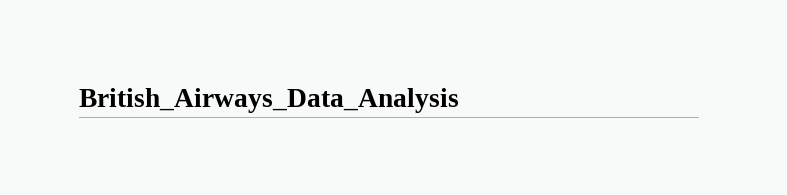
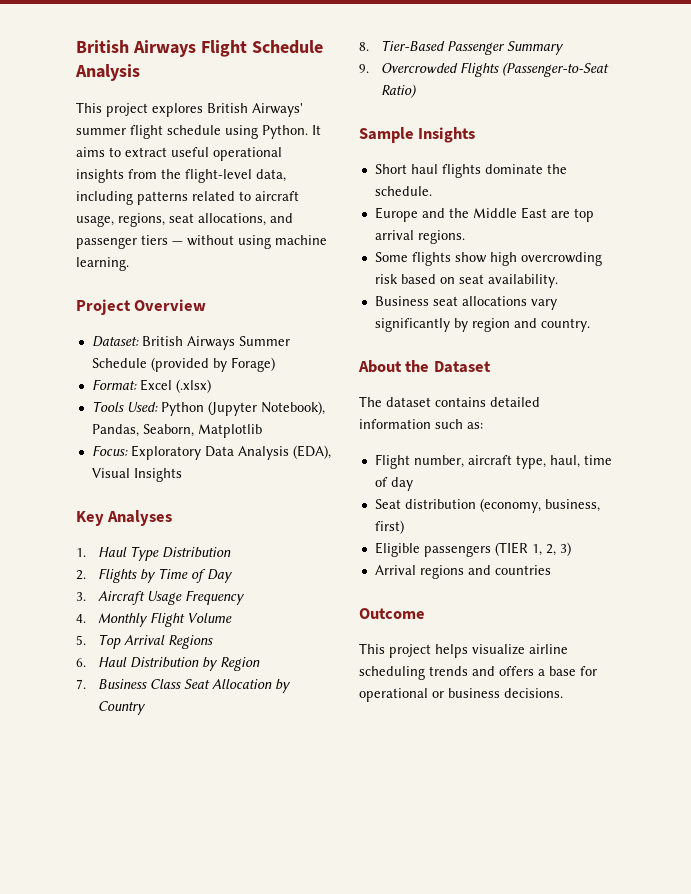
[79,88,459,113] British_Airways_Data_Analysis -> [76,40,323,57] [75,64,140,81] [76,102,303,117] [76,125,321,139] [76,147,282,161] [76,169,286,183] [76,191,299,205] [76,213,293,227] [76,235,327,249] [76,257,129,271] [76,299,207,315] [91,336,290,350] [91,357,275,372] [91,379,211,393] [91,401,325,416] [91,424,262,438] [91,445,331,460] [91,468,182,482] [76,510,173,526] [76,546,231,561] [76,568,233,583] [76,590,245,605] [76,612,232,627] [76,634,213,649] [76,657,260,671] [76,679,291,693] [97,701,146,715] [359,40,564,55] [359,62,609,77] [380,84,417,98] [359,127,476,143] [374,164,567,178] [374,186,432,196] [374,207,594,222] [374,230,465,244] [374,252,602,266] [374,274,558,288] [374,296,557,310] [374,318,590,332] [358,360,491,373] [359,396,540,407] [359,419,483,429] [374,454,612,469] [374,477,413,491] [374,498,600,513] [374,520,404,534] [374,542,571,557] [374,565,551,579] [359,608,425,619] [359,643,568,658] [359,666,597,680] [359,688,563,702] British Airways Flight Schedule Analysis // This project explores British Airways' summer flight schedule using Python. It aims to extract useful operational insights from the flight-level data, including patterns related to aircraft usage, regions, seat allocations, and passenger tiers — without using machine learning. // Project Overview // Dataset: British Airways Summer Schedule (provided by Forage) // Format: Excel (.xlsx) // Tools Used: Python (Jupyter Notebook), Pandas, Seaborn, Matplotlib // Focus: Exploratory Data Analysis (EDA), Visual Insights // Key Analyses // 1. Haul Type Distribution // 2. Flights by Time of Day // 3. Aircraft Usage Frequency // 4. Monthly Flight Volume // 5. Top Arrival Regions // 6. Haul Distribution by Region // 7. Business Class Seat Allocation by Country // 8. Tier-Based Passenger Summary // 9. Overcrowded Flights (Passenger-to-Seat Ratio) // Sample Insights // Short haul flights dominate the schedule. // Europe and the Middle East are top arrival regions. // Some flights show high overcrowding risk based on seat availability. // Business seat allocations vary significantly by region and country. // About the Dataset // The dataset contains detailed information such as: // Flight number, aircraft type, haul, time of day // Seat distribution (economy, business, first) // Eligible passengers (TIER 1, 2, 3) // Arrival regions and countries // Outcome // This project helps visualize airline scheduling trends and offers a base for operational or business decisions.

